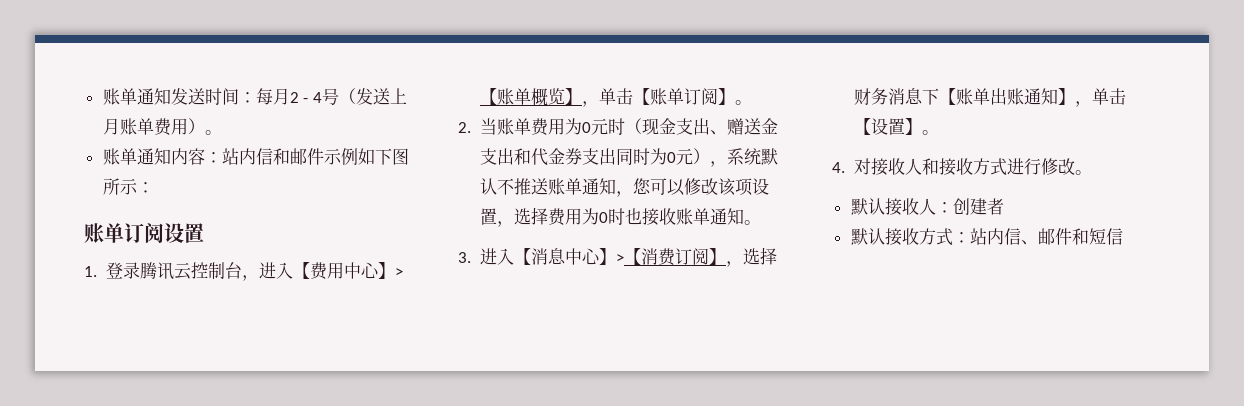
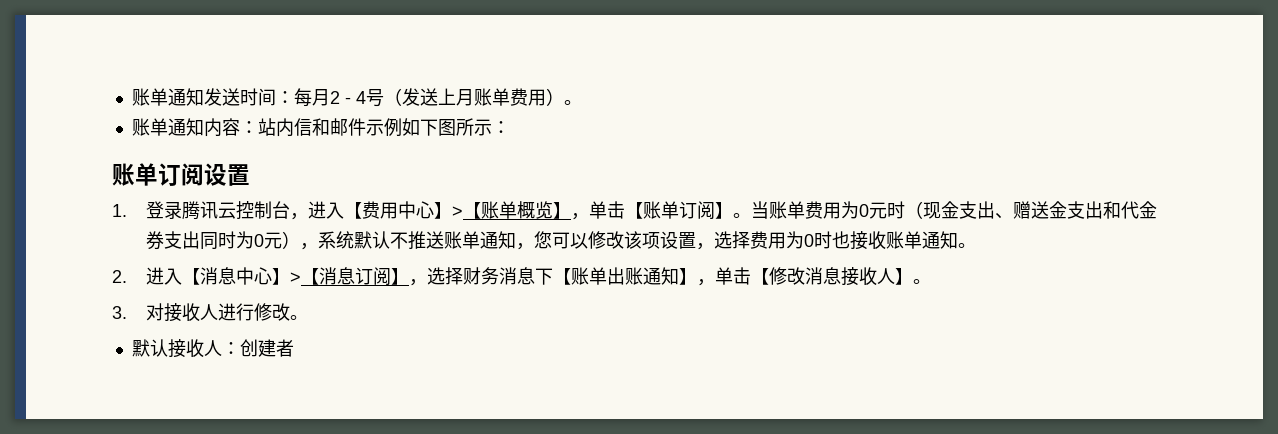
[458,122,471,133] // 2. -> (752, 215) none
[458,252,471,263] 3. -> [112,270,127,283] 2.
[658,248,677,266] 费 -> [337,267,356,285] 息
[871,118,940,135] [832,162,845,173] 设置】。 // 4. -> [769,267,932,286] [112,306,127,319] 修改消息接收人】。 // 3.
[922,158,1008,176] 和接收方式 -> (219, 312) none
[850,228,1123,246] // 默认接收方式：站内信、邮件和短信 -> (294, 348) none

